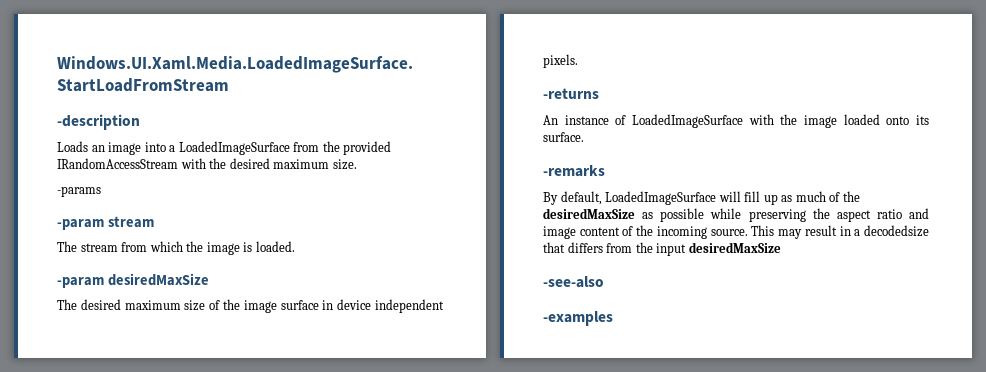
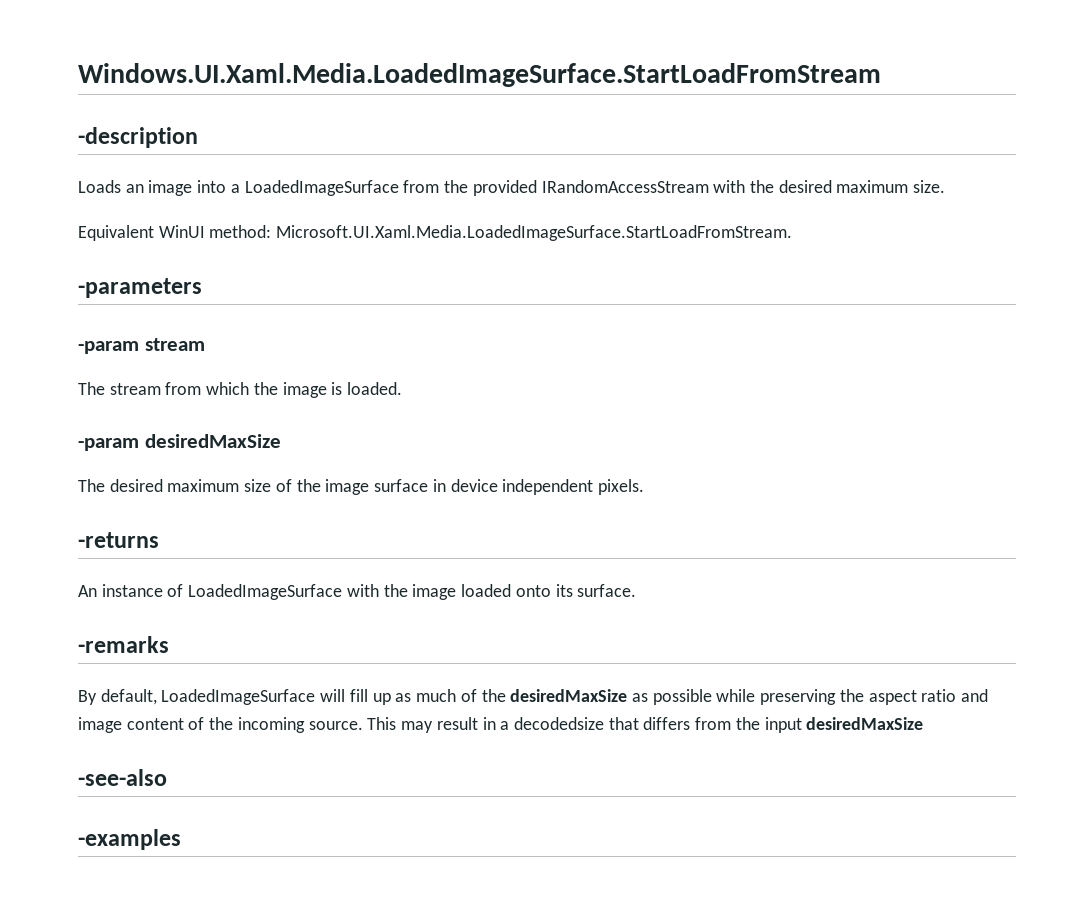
[57,186,101,197] -params -> [78,225,793,241] [78,278,202,298] Equivalent WinUI method: Microsoft.UI.Xaml.Media.LoadedImageSurface.StartLoadFromStream. // -parameters

